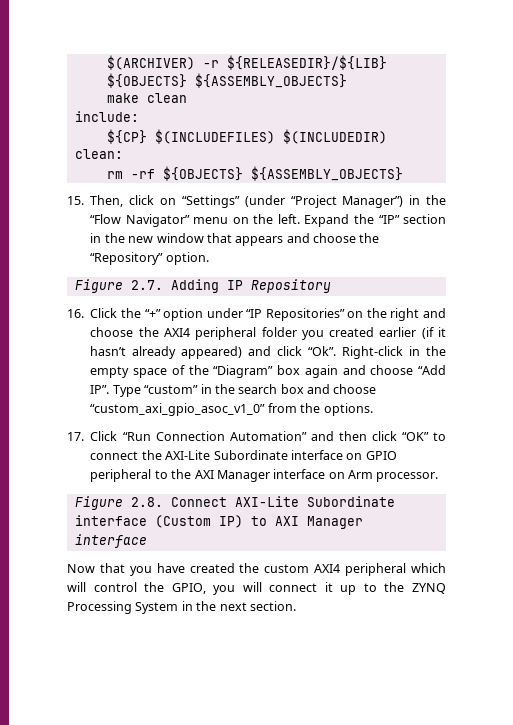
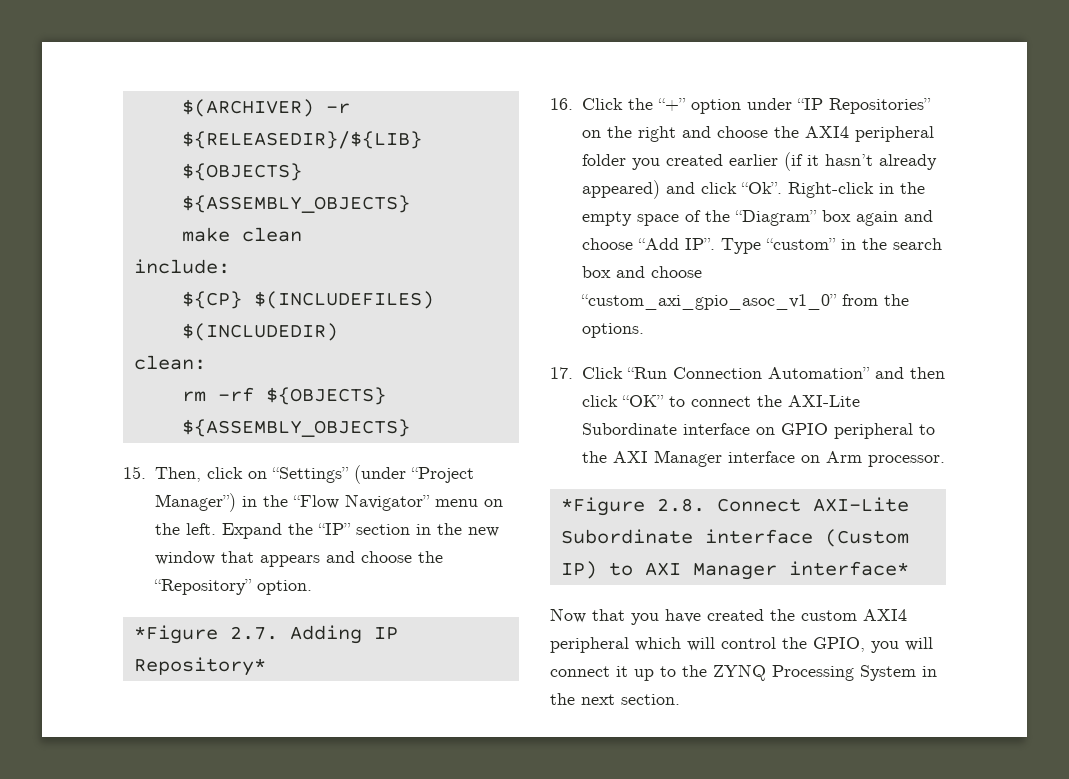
[74,279,123,293] Figure -> [133,625,218,644] *Figure
[250,279,331,293] Repository -> [133,657,266,676] Repository*
[74,496,123,510] Figure -> [560,497,645,516] *Figure
[74,534,147,548] interface -> [788,561,909,576] interface*

